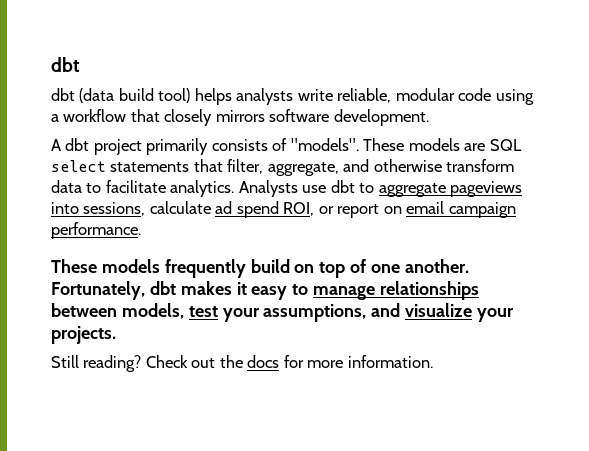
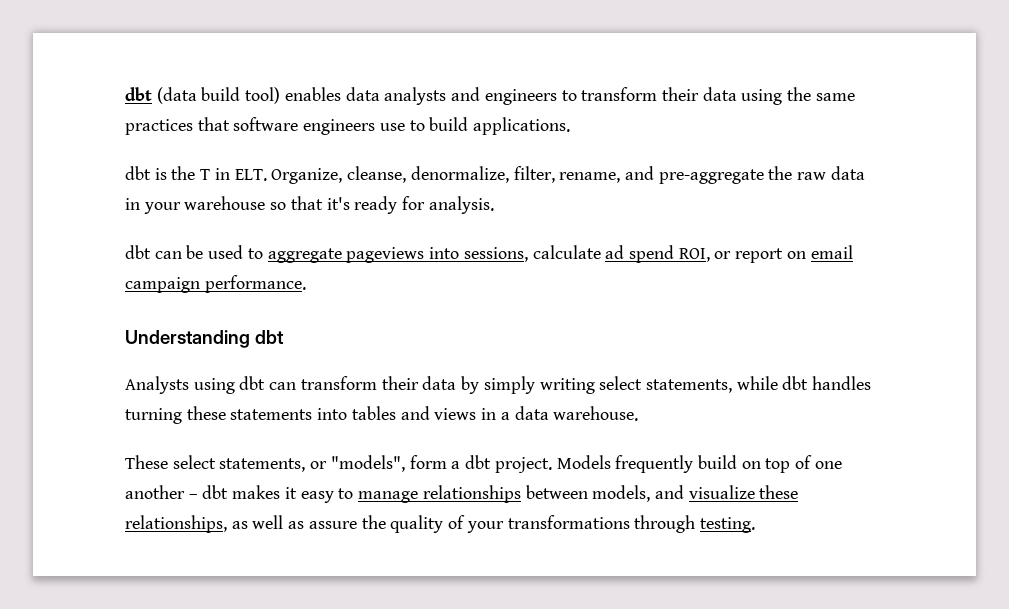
[51,57,80,72] [51,88,75,101] dbt // dbt -> [125,87,152,101] dbt
[194,88,534,105] [51,109,429,126] [51,138,522,155] [51,159,515,176] [51,180,355,197] helps analysts write reliable, modular code using a workflow that closely mirrors software development. // A dbt project primarily consists of "models". These models are SQL select statements that filter, aggregate, and otherwise transform data to facilitate analytics. Analysts use dbt -> [284,87,855,105] [125,117,571,135] [125,166,865,184] [125,196,494,214] [125,245,244,259] enables data analysts and engineers to transform their data using the same practices that software engineers use to build applications. // dbt is the T in ELT. Organize, cleanse, denormalize, filter, rename, and pre-aggregate the raw data in your warehouse so that it's ready for analysis. // dbt can be used
[51,259,160,273] These models -> [125,330,284,348] [125,376,872,394] [125,406,639,424] [125,455,611,473] Understanding dbt // Analysts using dbt can transform their data by simply writing select statements, while dbt handles turning these statements into tables and views in a data warehouse. // These select statements, or "models", form a dbt project. Models
[404,259,469,273] [51,281,145,300] another. Fortunately, -> [125,485,198,499] another –
[188,303,515,322] [51,326,116,344] [51,355,433,372] test your assumptions, and visualize your projects. // Still reading? Check out the docs for more information. -> [654,485,799,499] [125,515,755,533] and visualize these relationships, as well as assure the quality of your transformations through testing.

